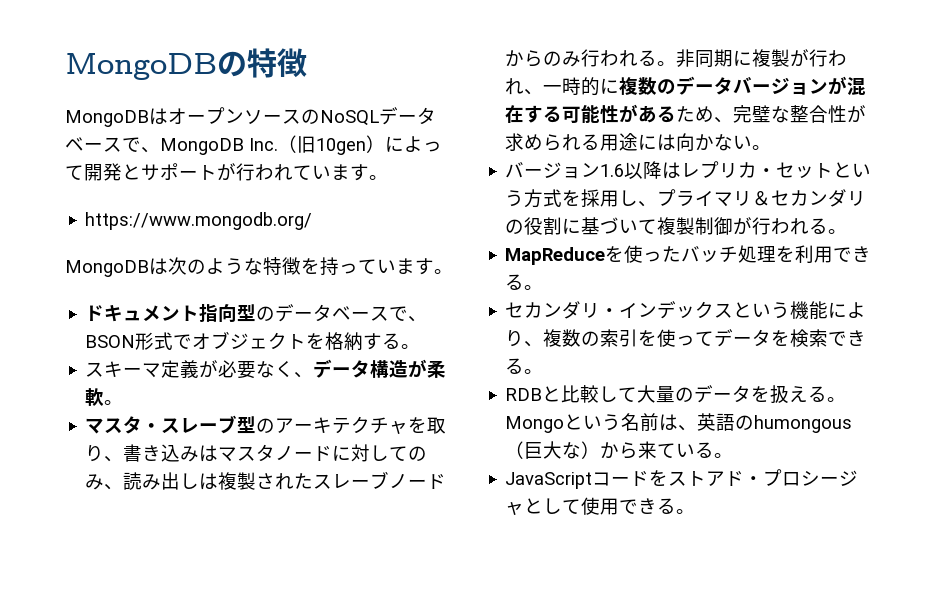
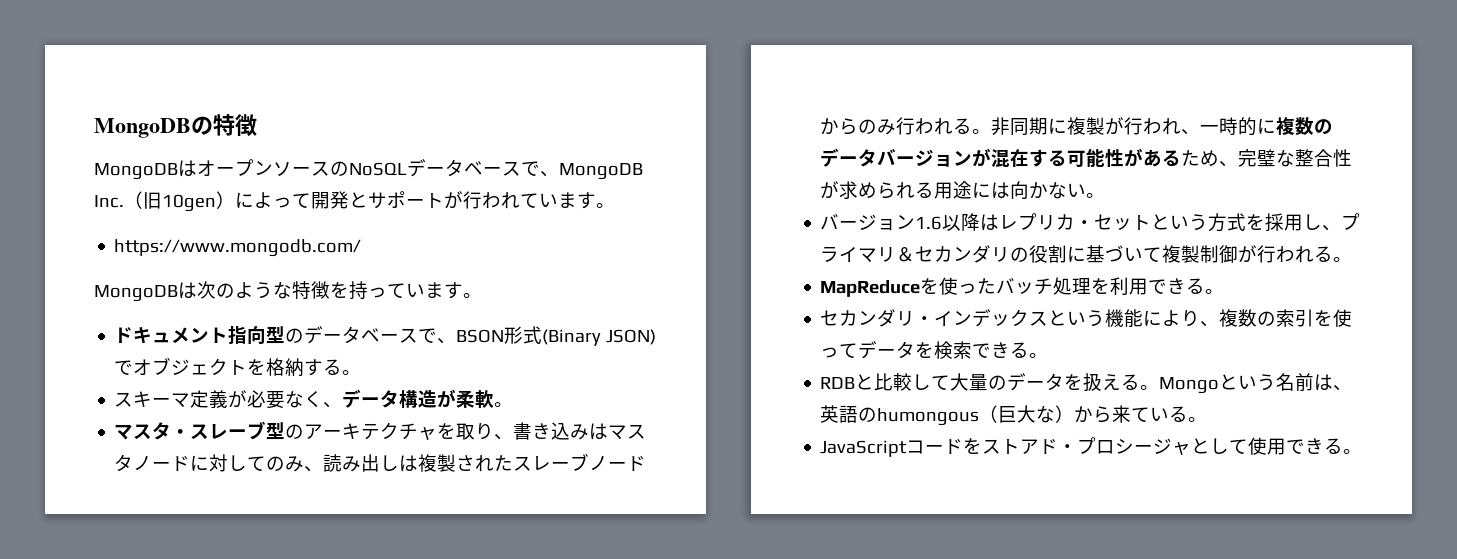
[85,212,313,230] https://www.mongodb.org/ -> [114,239,362,257] https://www.mongodb.com/
(174, 341) none -> [542,329,657,346] (Binary JSON)

